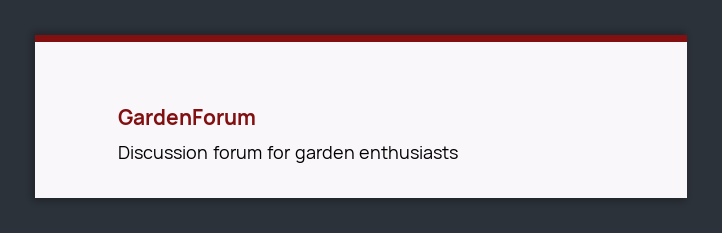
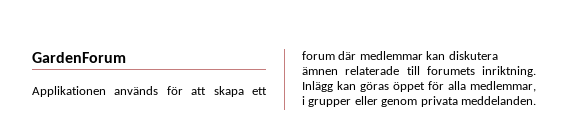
[118,146,459,163] Discussion forum for garden enthusiasts -> [32,86,267,97] [302,51,498,60] [302,66,536,77] [302,81,536,92] [302,96,536,107] Applikationen används för att skapa ett forum där medlemmar kan diskutera ämnen relaterade till forumets inriktning. Inlägg kan göras öppet för alla medlemmar, i grupper eller genom privata meddelanden.

